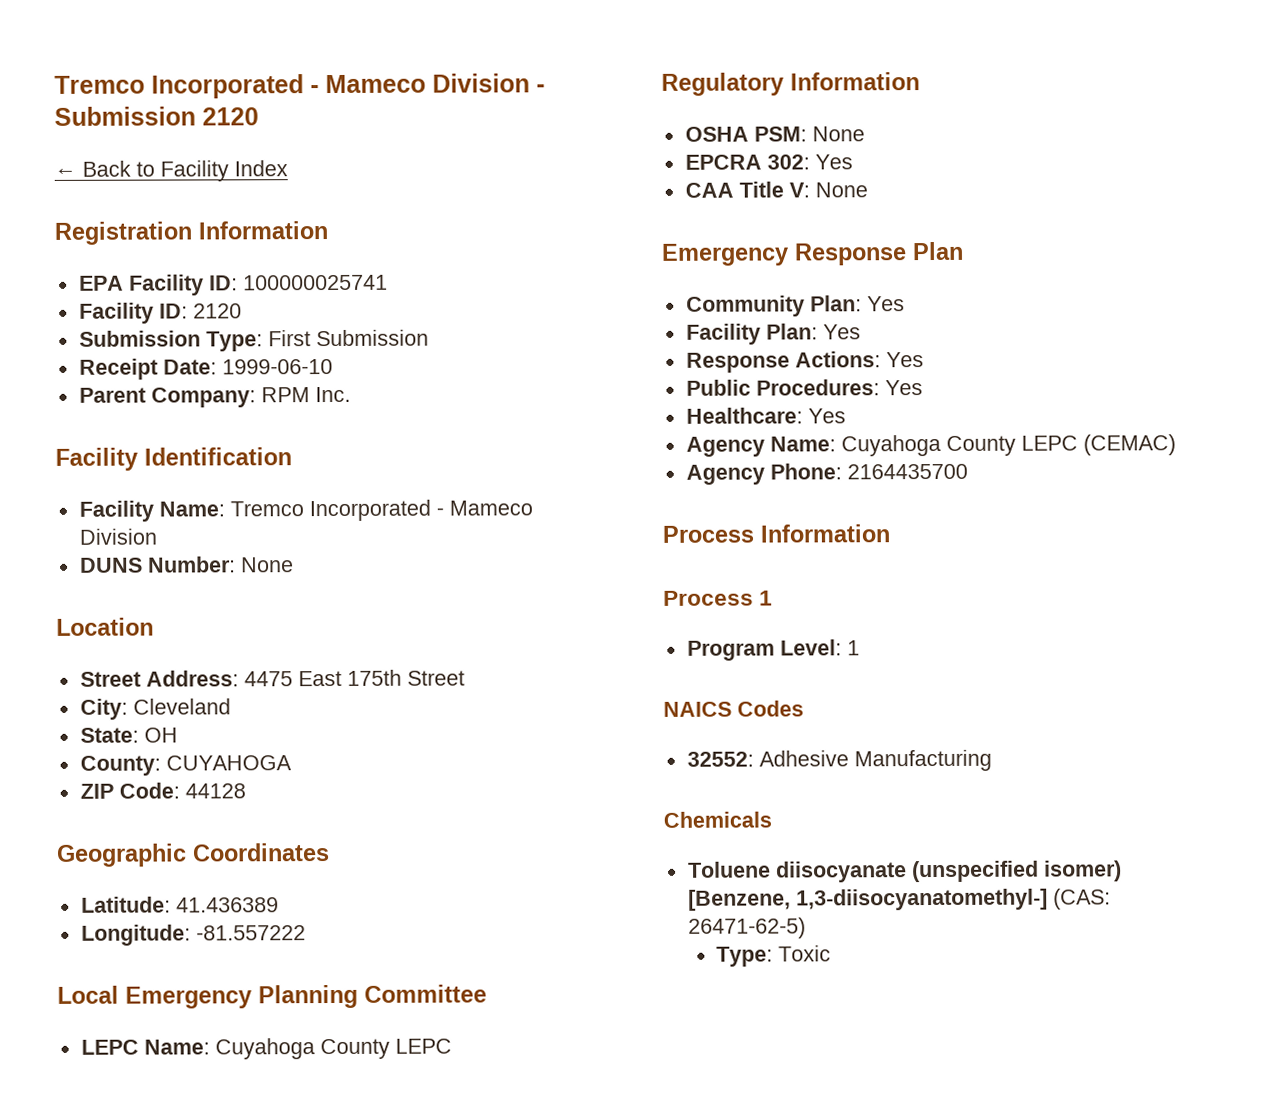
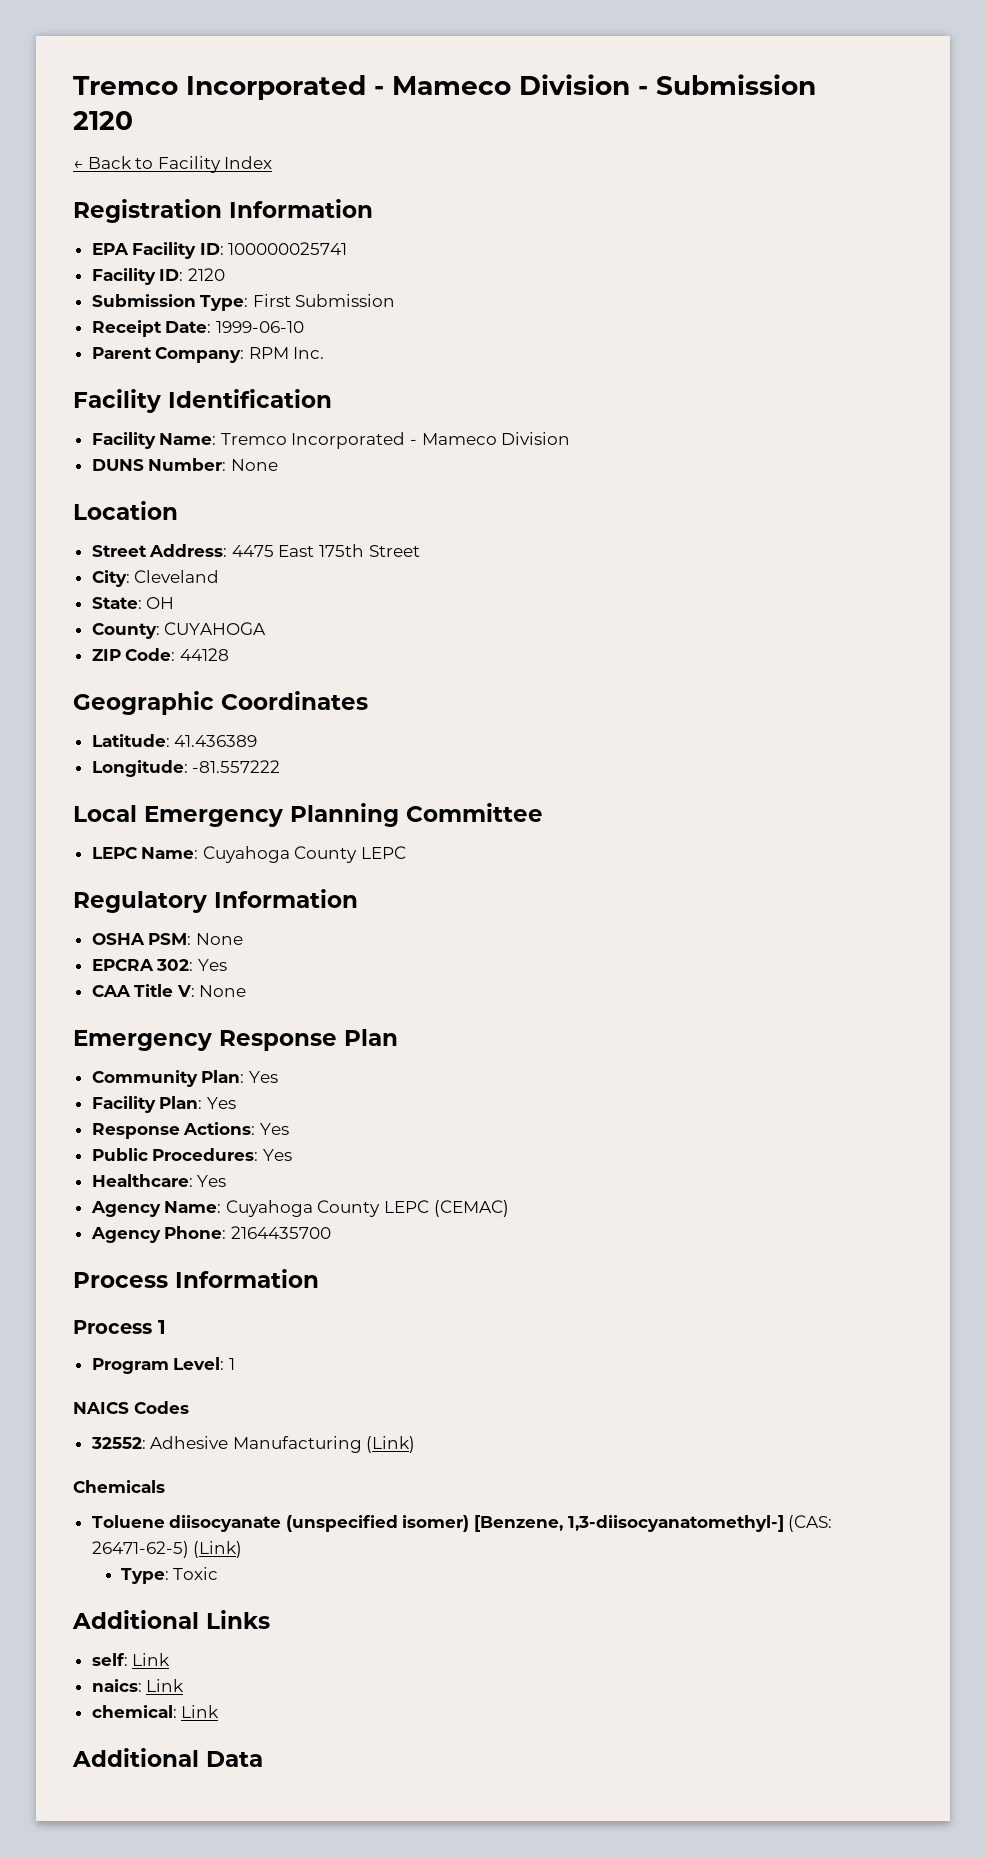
(992, 760) none -> [366,1436,416,1453] (Link)
(806, 928) none -> [193,1541,243,1558] (Link)
(832, 953) none -> [72,1610,270,1629] [91,1653,171,1666] [91,1679,185,1692] [91,1705,220,1718] [72,1748,263,1767] // Additional Links // self: Link // naics: Link // chemical: Link // Additional Data

